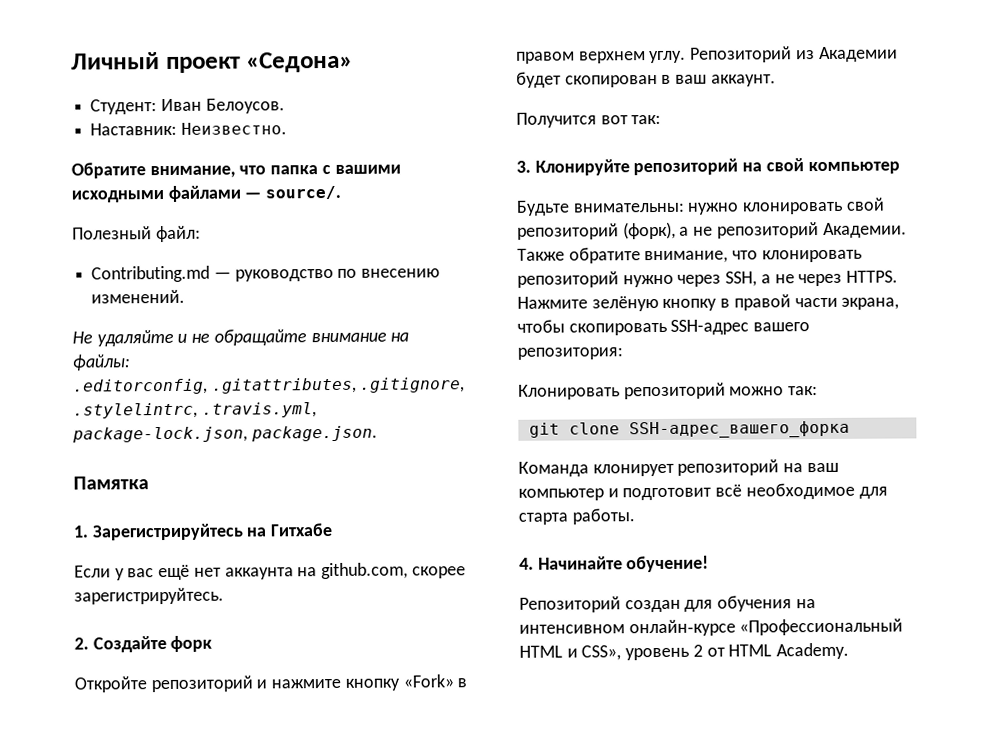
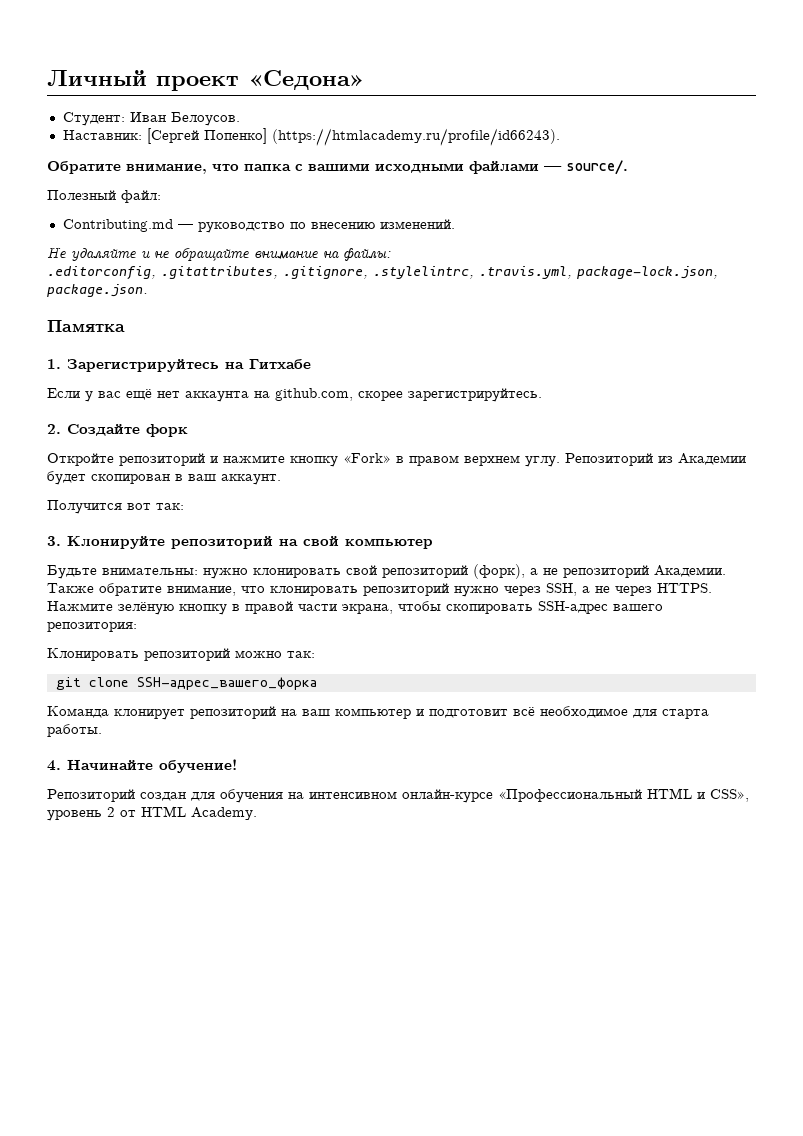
[180,122,287,135] Неизвестно. -> [146,128,560,146] [Сергей Попенко] (https://htmlacademy.ru/profile/id66243).

